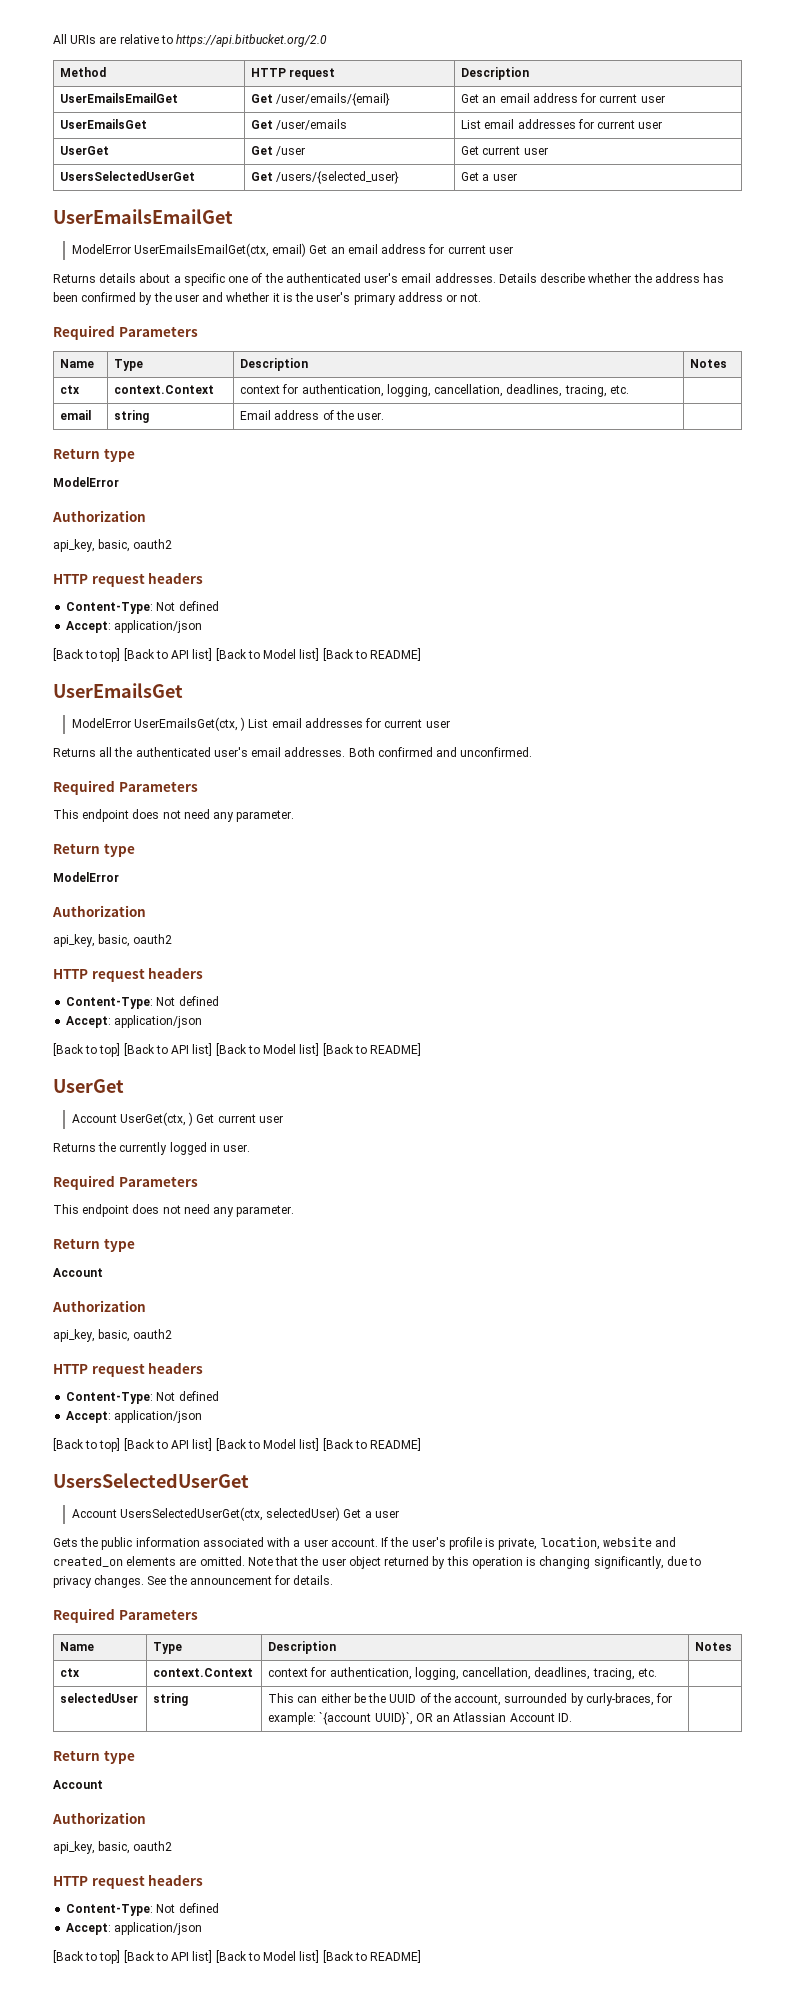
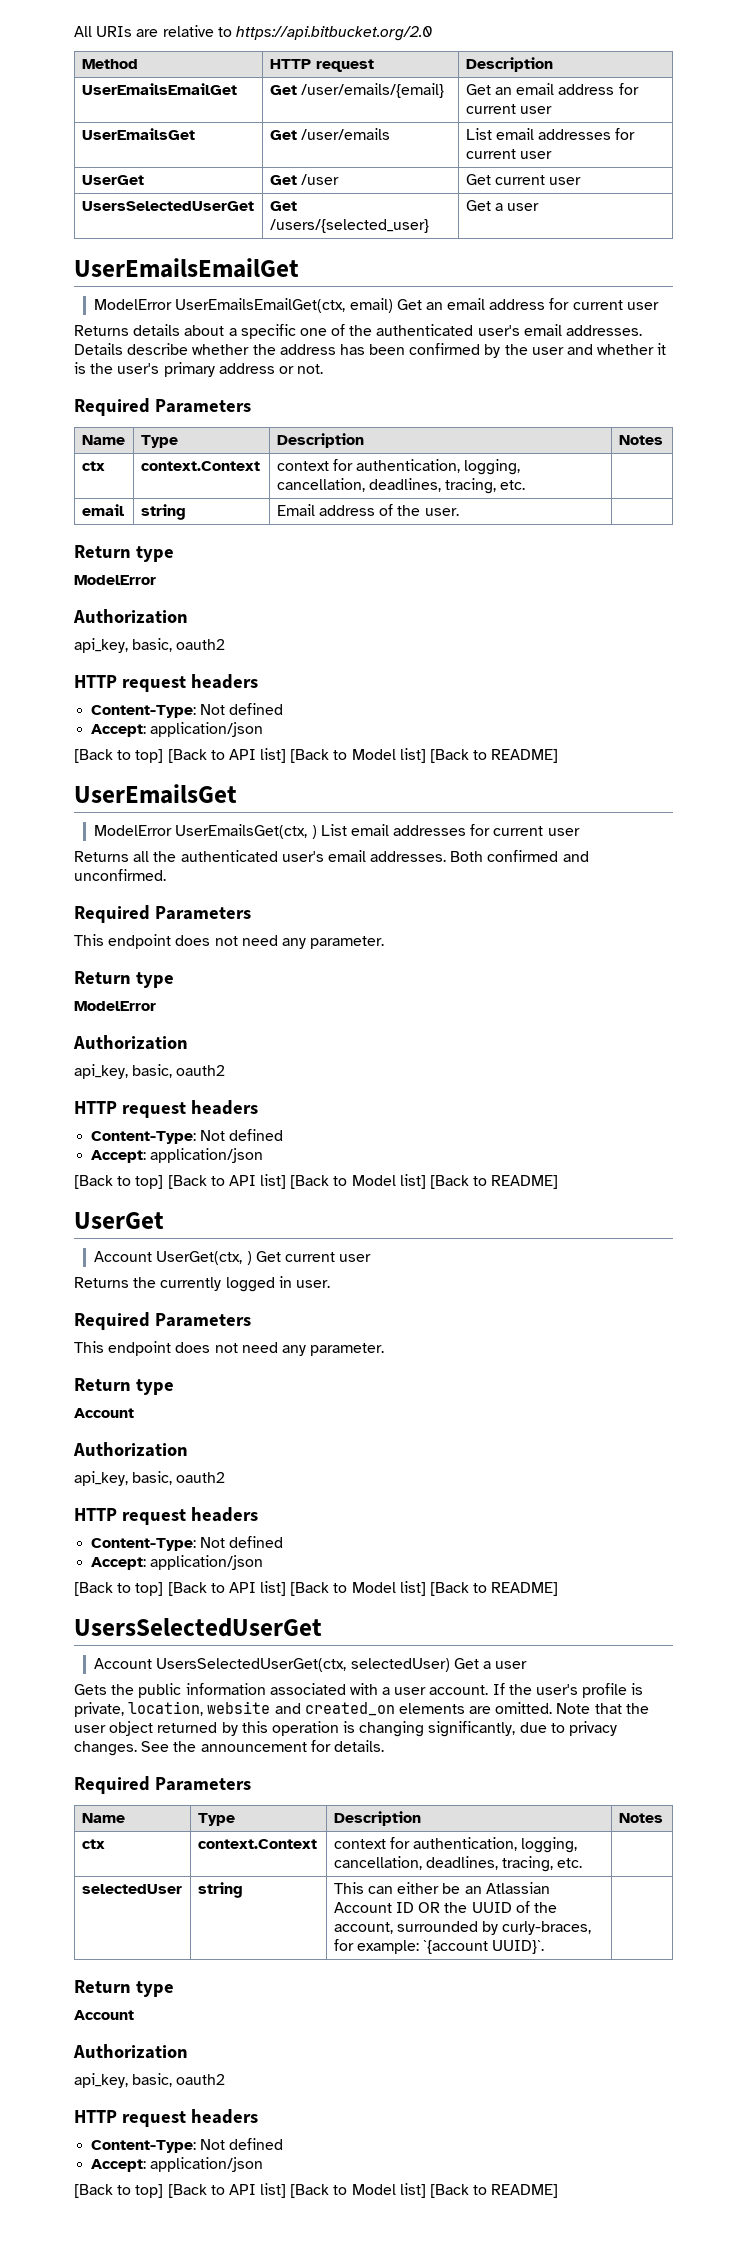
(366, 1698) none -> [464,1882,550,1894] [333,1902,441,1913] an Atlassian Account ID OR
[374,1712,572,1725] UUID}`, OR an Atlassian Account ID. -> [492,1940,545,1954] UUID}`.

